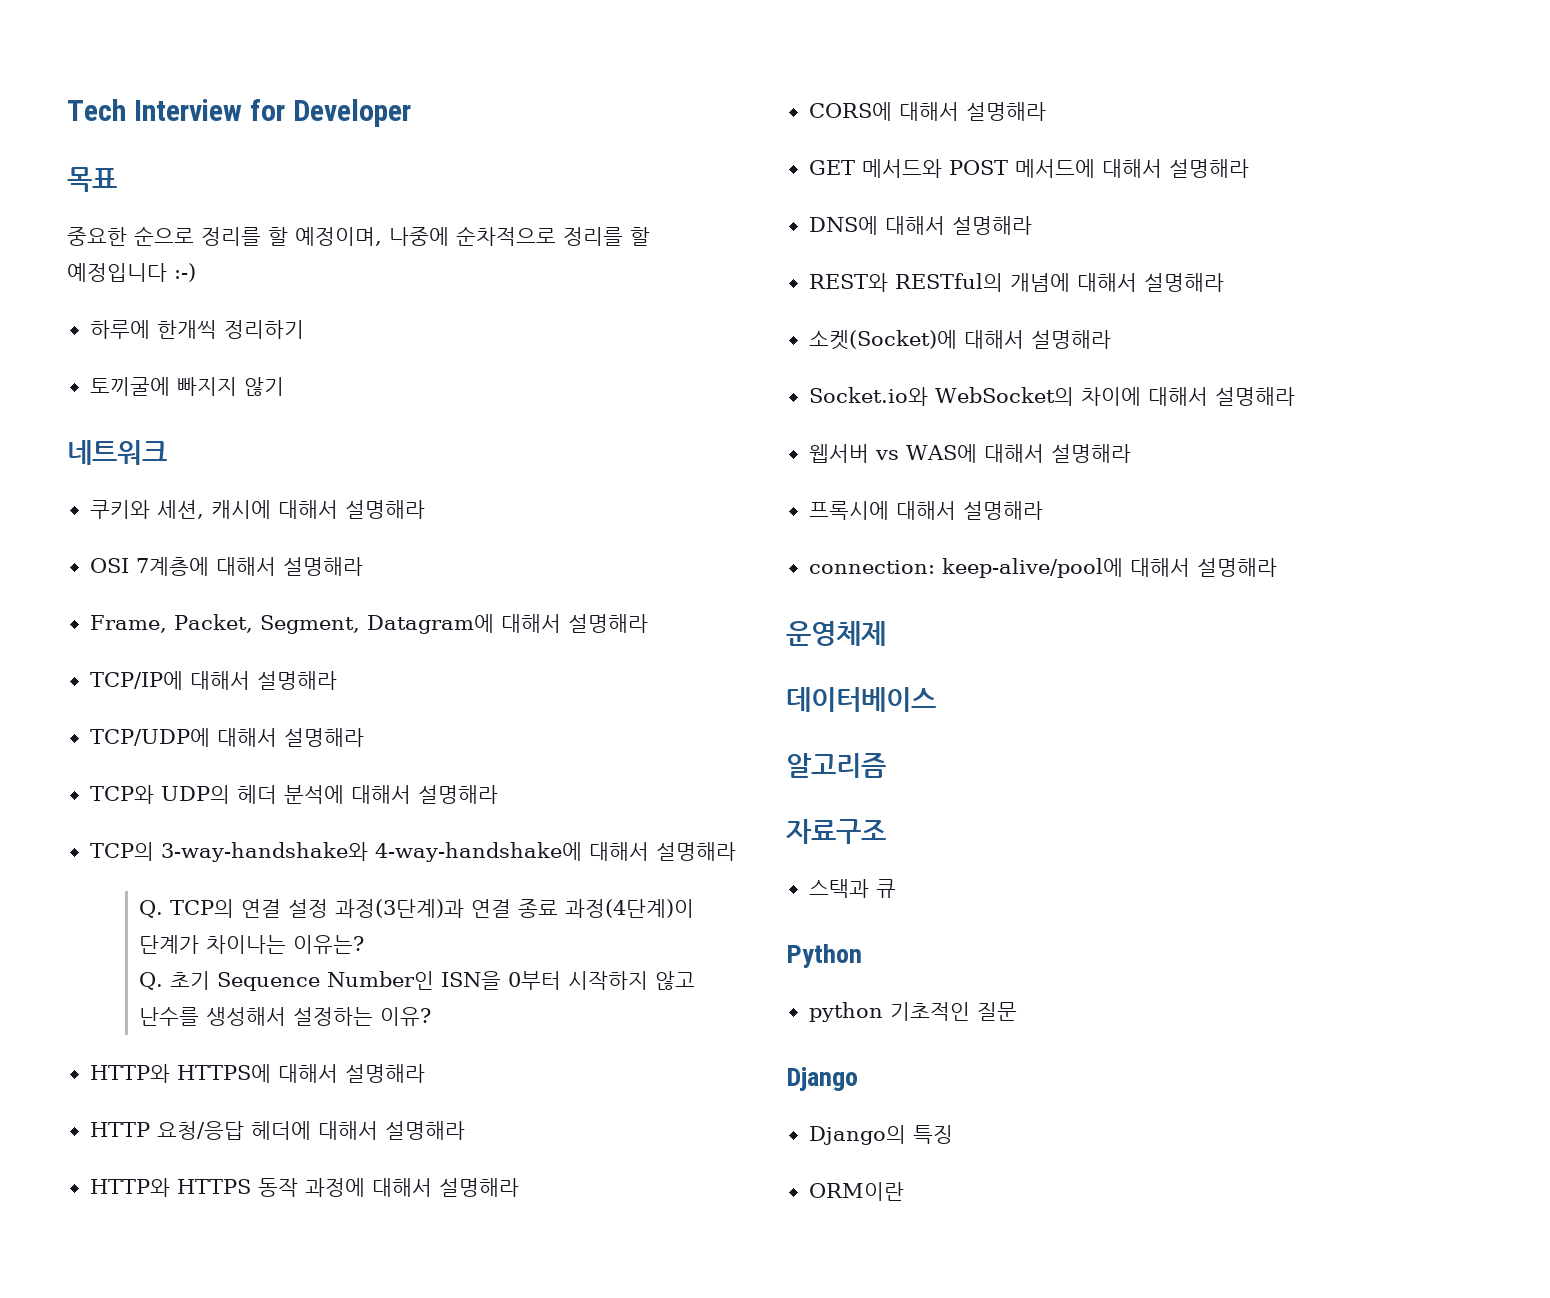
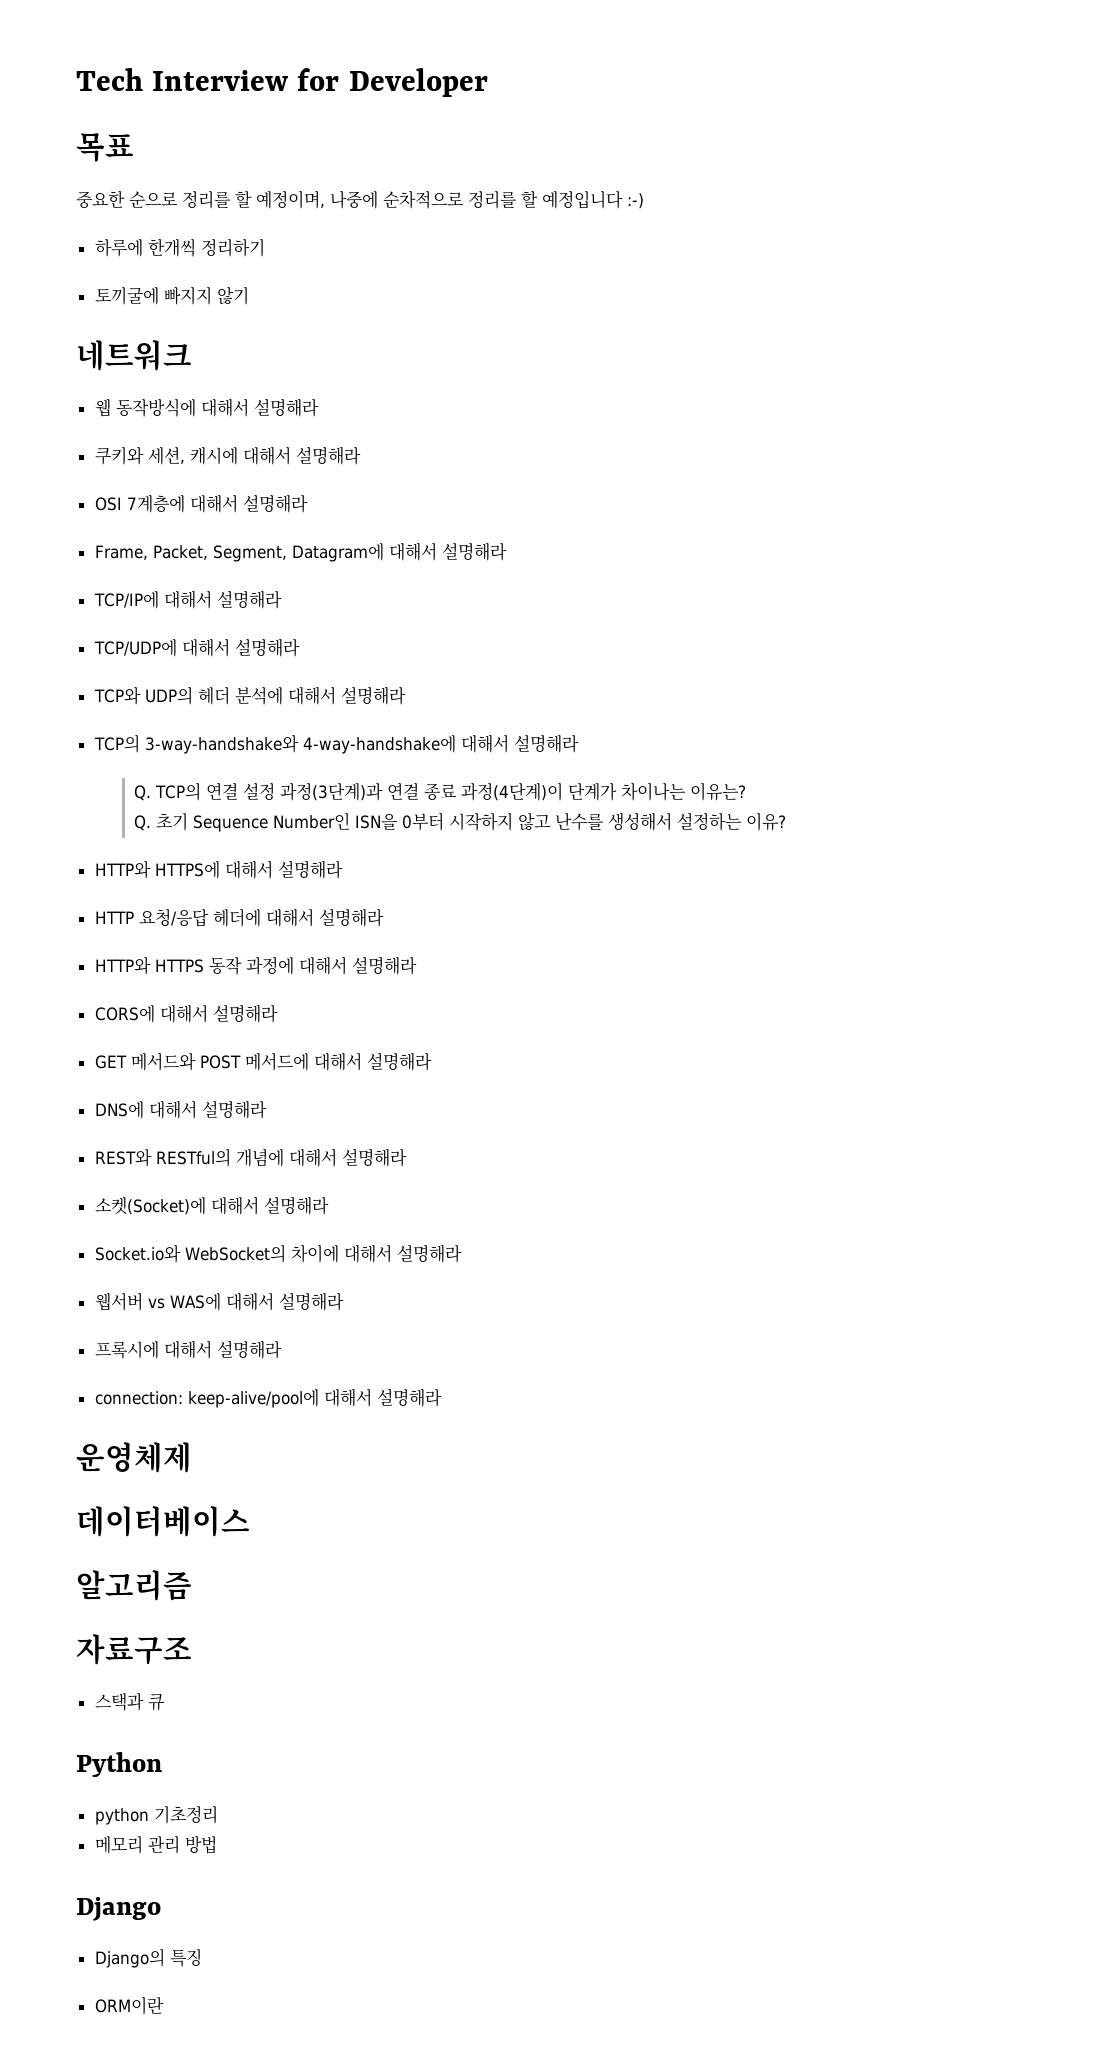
(167, 452) none -> [94,398,319,417] // 웹 동작방식에 대해서 설명해라
[889,1002,1017,1021] 기초적인 질문 -> [153,1806,218,1824] [94,1835,217,1854] 기초정리 // 메모리 관리 방법

